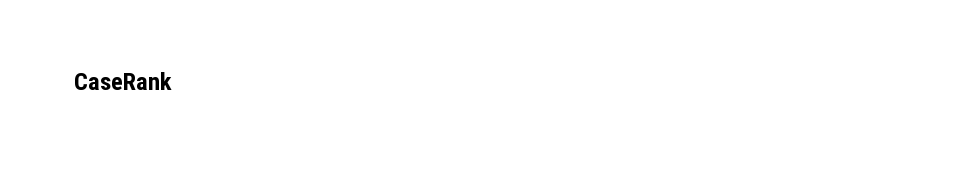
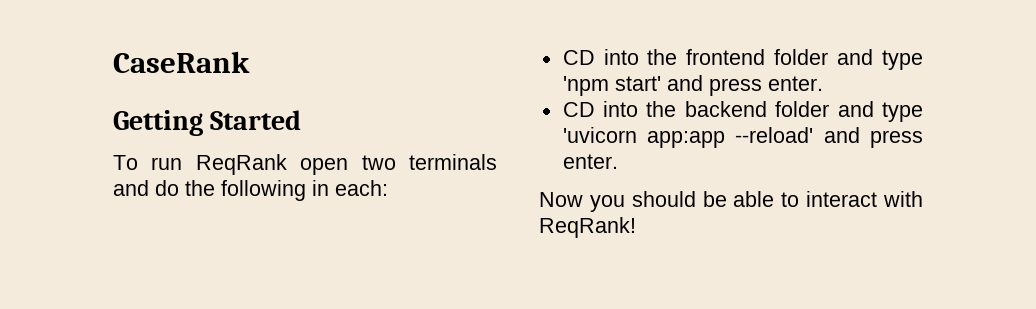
(172, 81) none -> [113,110,302,136] [113,154,497,175] [113,180,388,201] [562,49,923,70] [562,75,823,96] [562,101,923,122] [562,127,923,148] [562,154,618,169] [539,191,923,212] [539,217,636,238] // Getting Started // To run ReqRank open two terminals and do the following in each: // CD into the frontend folder and type 'npm start' and press enter. // CD into the backend folder and type 'uvicorn app:app --reload' and press enter. // Now you should be able to interact with ReqRank!

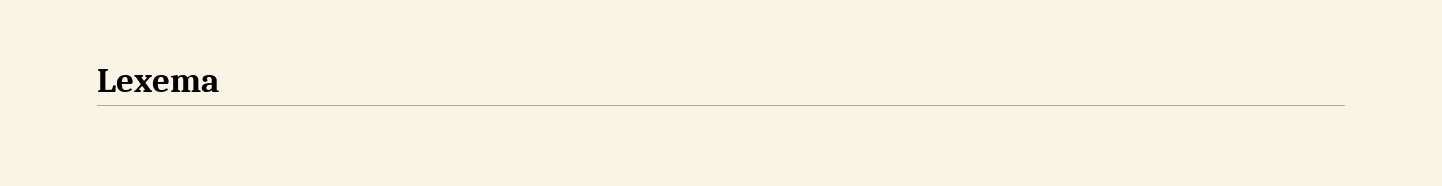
[113,51,250,73] [113,110,302,136] [113,154,497,175] [113,180,388,201] [562,49,923,70] [562,75,823,96] [562,101,923,122] [562,127,923,148] [562,154,618,169] [539,191,923,212] [539,217,636,238] CaseRank // Getting Started // To run ReqRank open two terminals and do the following in each: // CD into the frontend folder and type 'npm start' and press enter. // CD into the backend folder and type 'uvicorn app:app --reload' and press enter. // Now you should be able to interact with ReqRank! -> [97,69,219,92] Lexema

